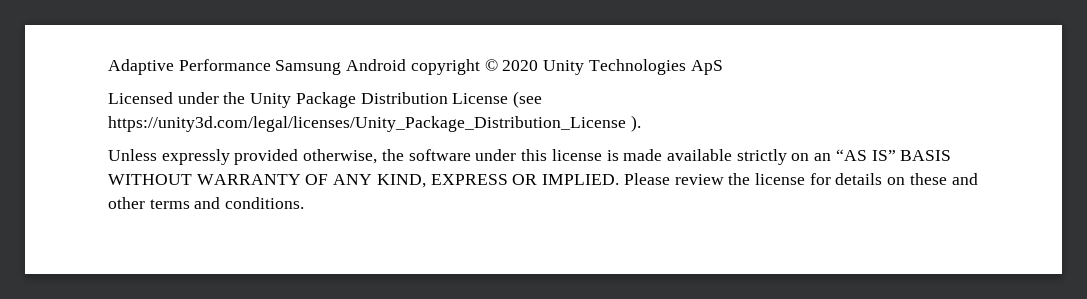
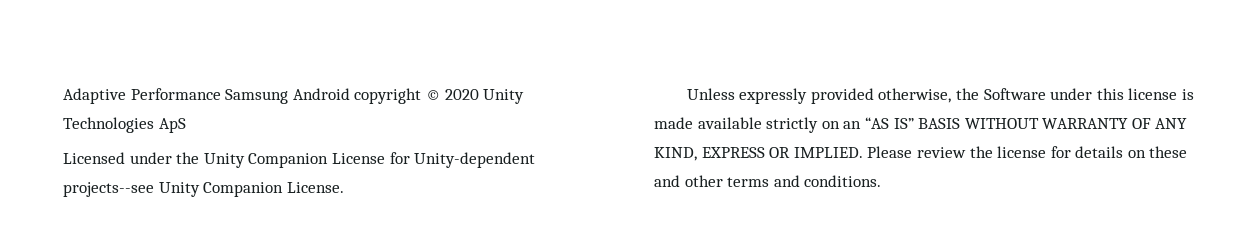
[295,91,543,108] [108,115,641,132] Package Distribution License (see https://unity3d.com/legal/licenses/Unity_Package_Distribution_License ). -> [248,152,536,168] [63,182,344,197] Companion License for Unity-dependent projects--see Unity Companion License.
[408,149,471,161] software -> [983,88,1046,100] Software

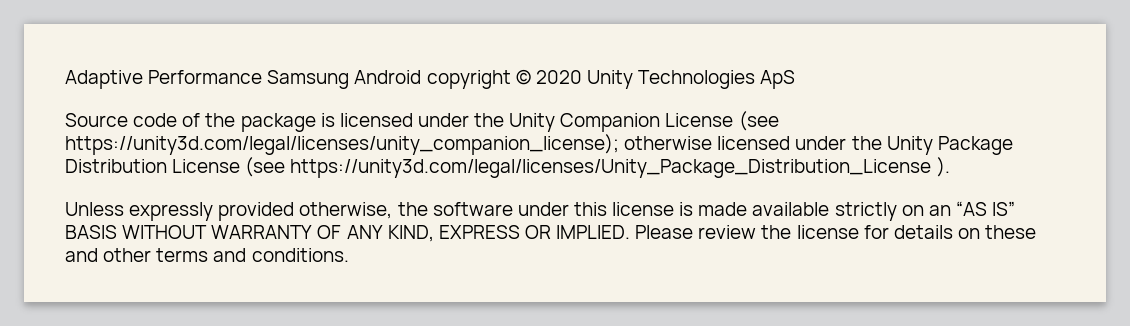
[63,152,125,164] Licensed -> [65,113,413,132] Source code of the package is licensed
[389,152,536,168] [63,182,344,197] for Unity-dependent projects--see Unity Companion License. -> [738,111,779,131] [65,134,1013,155] [65,157,950,178] (see https://unity3d.com/legal/licenses/unity_companion_license); otherwise licensed under the Unity Package Distribution License (see https://unity3d.com/legal/licenses/Unity_Package_Distribution_License ).
[983,88,1046,100] Software -> [432,202,513,216] software

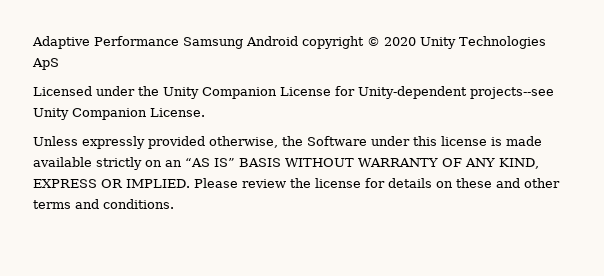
[65,113,413,132] Source code of the package is licensed -> [33,86,92,96] Licensed
[738,111,779,131] [65,134,1013,155] [65,157,950,178] (see https://unity3d.com/legal/licenses/unity_companion_license); otherwise licensed under the Unity Package Distribution License (see https://unity3d.com/legal/licenses/Unity_Package_Distribution_License ). -> [335,86,554,99] [33,108,205,120] for Unity-dependent projects--see Unity Companion License.
[432,202,513,216] software -> [307,136,367,146] Software

